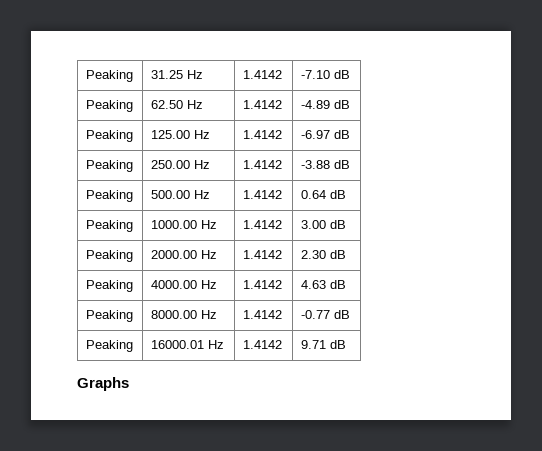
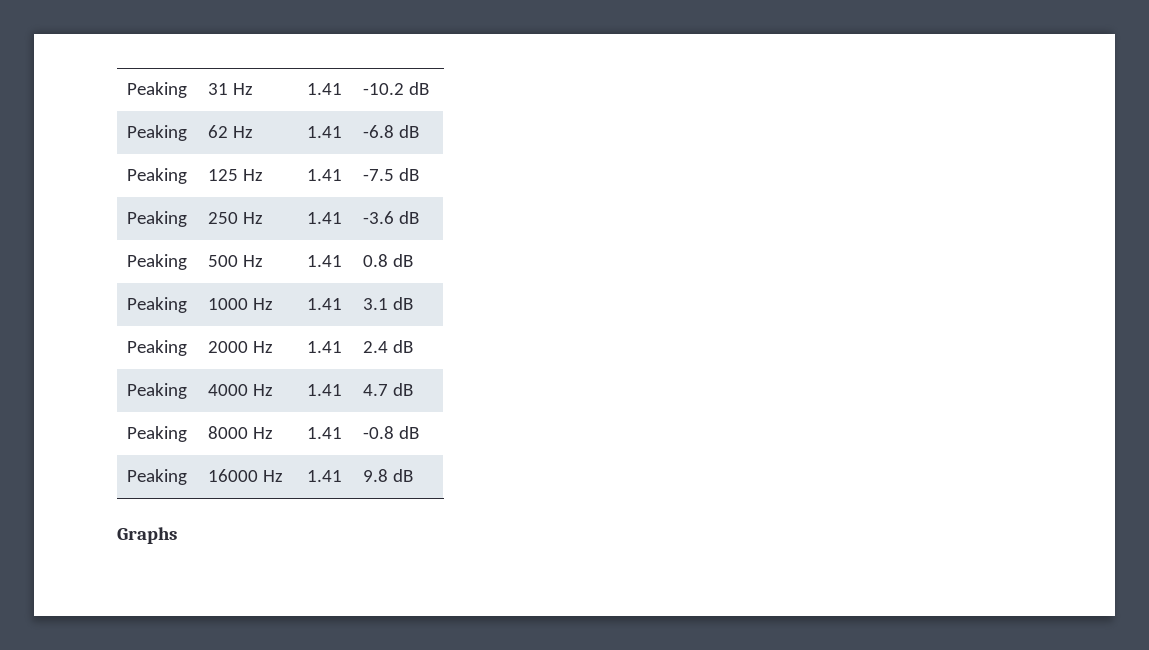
[85,70,133,82] [150,70,203,79] [242,70,282,79] [300,70,350,79] [85,100,133,112] [150,100,203,109] [242,100,282,109] [300,100,350,109] [85,130,133,142] [150,130,210,139] [242,130,282,139] [300,130,350,139] [85,160,133,172] [150,160,210,169] [242,160,282,169] [300,160,350,169] [85,190,133,202] [150,190,210,199] [242,190,282,199] [300,190,346,199] [85,220,133,232] [150,220,217,229] [242,220,282,229] [300,220,346,229] [85,250,133,262] [150,250,217,259] [242,250,282,259] [300,250,346,259] [85,280,133,292] [150,280,217,289] [242,280,282,289] [300,280,346,289] [85,310,133,322] [150,310,217,319] [242,310,282,319] [300,310,350,319] [85,340,133,352] [150,340,224,349] [242,340,282,349] [300,340,326,349] Peaking | 31.25 Hz | 1.4142 | -7.10 dB // Peaking | 62.50 Hz | 1.4142 | -4.89 dB // Peaking | 125.00 Hz | 1.4142 | -6.97 dB // Peaking | 250.00 Hz | 1.4142 | -3.88 dB // Peaking | 500.00 Hz | 1.4142 | 0.64 dB // Peaking | 1000.00 Hz | 1.4142 | 3.00 dB // Peaking | 2000.00 Hz | 1.4142 | 2.30 dB // Peaking | 4000.00 Hz | 1.4142 | 4.63 dB // Peaking | 8000.00 Hz | 1.4142 | -0.77 dB // Peaking | 16000.01 Hz | 1.4142 | 9.71 -> [127,82,188,98] [208,83,254,95] [307,83,343,95] [363,82,430,95] [127,125,188,141] [208,125,254,138] [307,126,343,138] [363,125,420,138] [127,168,188,184] [208,169,264,181] [307,169,343,181] [363,168,420,181] [127,211,188,227] [208,212,264,224] [307,212,343,224] [363,211,420,224] [127,254,188,270] [208,255,264,267] [307,255,343,267] [363,254,414,267] [127,297,188,313] [208,298,274,310] [307,298,343,310] [363,297,414,310] [127,340,188,356] [208,341,274,353] [307,341,343,353] [363,340,414,353] [127,383,188,399] [208,384,274,396] [307,384,343,396] [363,383,414,396] [127,426,188,442] [208,426,274,439] [307,427,343,439] [363,426,420,439] [127,469,188,485] [208,469,284,482] [307,470,343,482] [363,469,389,482] Peaking | 31 Hz | 1.41 | -10.2 dB // Peaking | 62 Hz | 1.41 | -6.8 dB // Peaking | 125 Hz | 1.41 | -7.5 dB // Peaking | 250 Hz | 1.41 | -3.6 dB // Peaking | 500 Hz | 1.41 | 0.8 dB // Peaking | 1000 Hz | 1.41 | 3.1 dB // Peaking | 2000 Hz | 1.41 | 2.4 dB // Peaking | 4000 Hz | 1.41 | 4.7 dB // Peaking | 8000 Hz | 1.41 | -0.8 dB // Peaking | 16000 Hz | 1.41 | 9.8

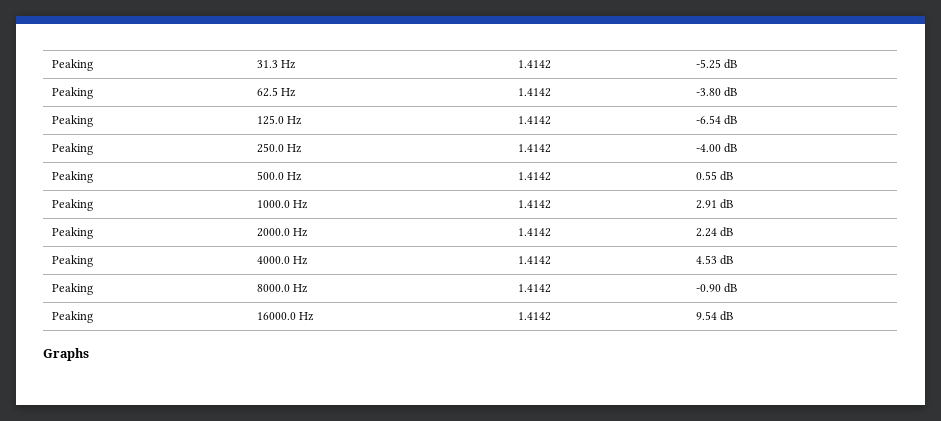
[127,82,188,98] [208,83,254,95] [307,83,343,95] [363,82,430,95] [127,125,188,141] [208,125,254,138] [307,126,343,138] [363,125,420,138] [127,168,188,184] [208,169,264,181] [307,169,343,181] [363,168,420,181] [127,211,188,227] [208,212,264,224] [307,212,343,224] [363,211,420,224] [127,254,188,270] [208,255,264,267] [307,255,343,267] [363,254,414,267] [127,297,188,313] [208,298,274,310] [307,298,343,310] [363,297,414,310] [127,340,188,356] [208,341,274,353] [307,341,343,353] [363,340,414,353] [127,383,188,399] [208,384,274,396] [307,384,343,396] [363,383,414,396] [127,426,188,442] [208,426,274,439] [307,427,343,439] [363,426,420,439] [127,469,188,485] [208,469,284,482] [307,470,343,482] [363,469,389,482] Peaking | 31 Hz | 1.41 | -10.2 dB // Peaking | 62 Hz | 1.41 | -6.8 dB // Peaking | 125 Hz | 1.41 | -7.5 dB // Peaking | 250 Hz | 1.41 | -3.6 dB // Peaking | 500 Hz | 1.41 | 0.8 dB // Peaking | 1000 Hz | 1.41 | 3.1 dB // Peaking | 2000 Hz | 1.41 | 2.4 dB // Peaking | 4000 Hz | 1.41 | 4.7 dB // Peaking | 8000 Hz | 1.41 | -0.8 dB // Peaking | 16000 Hz | 1.41 | 9.8 -> [51,59,93,71] [256,60,297,69] [517,60,551,69] [695,59,738,69] [51,87,93,99] [256,87,297,97] [517,88,551,97] [695,87,738,97] [51,115,93,127] [256,115,303,125] [517,116,551,125] [695,115,738,125] [51,143,93,155] [256,143,303,153] [517,144,551,153] [695,143,738,153] [51,171,93,183] [256,171,303,181] [517,172,551,181] [695,171,734,181] [51,199,93,211] [256,200,309,209] [517,200,551,209] [695,199,734,209] [51,227,93,239] [256,228,309,237] [517,228,551,237] [695,227,734,237] [51,255,93,267] [256,256,309,265] [517,256,551,265] [695,255,734,265] [51,283,93,295] [256,284,309,293] [517,284,551,293] [695,283,738,293] [51,311,93,323] [256,312,315,321] [517,312,551,321] [695,311,717,320] Peaking | 31.3 Hz | 1.4142 | -5.25 dB // Peaking | 62.5 Hz | 1.4142 | -3.80 dB // Peaking | 125.0 Hz | 1.4142 | -6.54 dB // Peaking | 250.0 Hz | 1.4142 | -4.00 dB // Peaking | 500.0 Hz | 1.4142 | 0.55 dB // Peaking | 1000.0 Hz | 1.4142 | 2.91 dB // Peaking | 2000.0 Hz | 1.4142 | 2.24 dB // Peaking | 4000.0 Hz | 1.4142 | 4.53 dB // Peaking | 8000.0 Hz | 1.4142 | -0.90 dB // Peaking | 16000.0 Hz | 1.4142 | 9.54

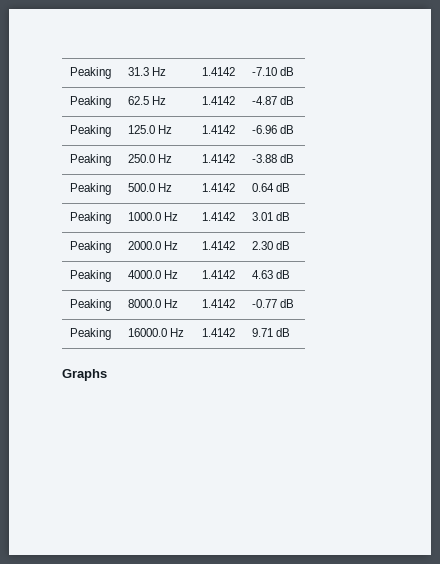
[695,59,721,69] -5.25 -> [252,67,278,76] -7.10
[695,88,721,96] -3.80 -> [252,96,278,105] -4.87
[695,115,721,124] -6.54 -> [252,125,278,134] -6.96
[695,144,721,152] -4.00 -> [252,154,278,163] -3.88
[695,171,717,180] 0.55 -> [252,183,275,192] 0.64
[695,200,717,209] 2.91 -> [252,212,274,221] 3.01
[695,228,717,237] 2.24 -> [252,241,274,250] 2.30
[695,255,717,264] 4.53 -> [252,270,274,279] 4.63
[695,284,721,292] -0.90 -> [252,299,278,308] -0.77
[695,311,717,320] 9.54 -> [252,328,274,337] 9.71

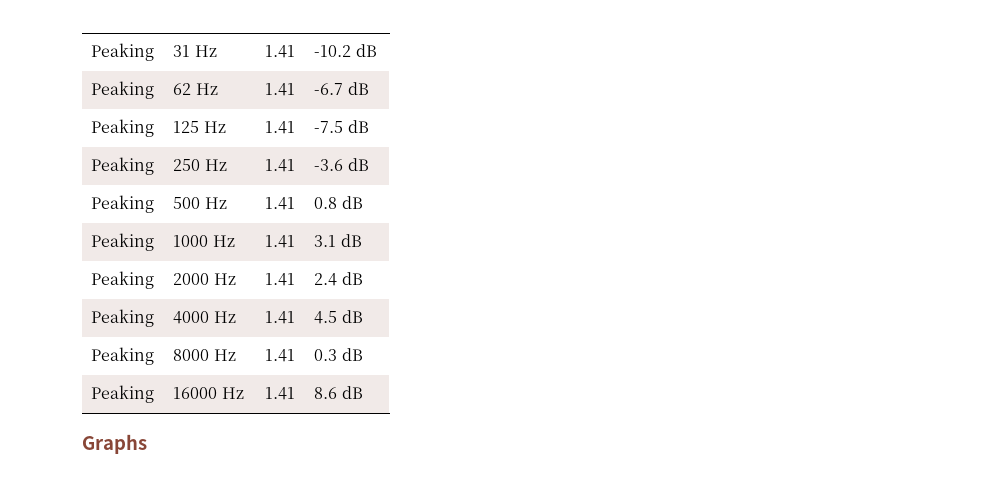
[70,67,112,79] [128,67,167,76] [202,67,236,76] [252,67,295,76] [70,96,112,108] [128,96,167,105] [202,96,236,105] [252,96,295,105] [70,125,112,137] [128,125,173,134] [202,125,236,134] [252,125,295,134] [70,154,112,166] [128,154,173,163] [202,154,236,163] [252,154,295,163] [70,183,112,195] [128,183,173,192] [202,183,236,192] [252,183,291,192] [70,212,112,224] [128,212,179,221] [202,212,236,221] [252,212,291,221] [70,241,112,253] [128,241,179,250] [202,241,236,250] [252,241,291,250] [70,270,112,282] [128,270,179,279] [202,270,236,279] [252,270,291,279] [70,299,112,311] [128,299,179,308] [202,299,236,308] [252,299,295,308] [70,328,112,340] [128,328,185,337] [202,328,236,337] [252,328,274,337] Peaking | 31.3 Hz | 1.4142 | -7.10 dB // Peaking | 62.5 Hz | 1.4142 | -4.87 dB // Peaking | 125.0 Hz | 1.4142 | -6.96 dB // Peaking | 250.0 Hz | 1.4142 | -3.88 dB // Peaking | 500.0 Hz | 1.4142 | 0.64 dB // Peaking | 1000.0 Hz | 1.4142 | 3.01 dB // Peaking | 2000.0 Hz | 1.4142 | 2.30 dB // Peaking | 4000.0 Hz | 1.4142 | 4.63 dB // Peaking | 8000.0 Hz | 1.4142 | -0.77 dB // Peaking | 16000.0 Hz | 1.4142 | 9.71 -> [91,43,155,61] [173,45,217,57] [265,45,296,58] [314,44,377,57] [91,81,155,99] [173,83,218,95] [265,83,296,96] [314,82,369,95] [91,119,155,137] [173,121,226,133] [265,121,296,134] [314,120,369,133] [91,157,155,175] [173,159,227,171] [265,159,296,172] [314,158,369,171] [91,195,155,213] [173,197,227,209] [265,197,296,210] [314,196,363,209] [91,233,155,251] [173,235,235,247] [265,235,296,248] [314,234,362,247] [91,271,155,289] [173,273,236,285] [265,273,296,286] [314,272,363,286] [91,309,155,327] [173,311,236,324] [265,311,296,324] [314,310,363,324] [91,347,155,365] [173,349,236,361] [265,349,296,362] [314,348,363,361] [91,385,155,403] [173,387,244,399] [265,387,296,400] [314,387,338,399] Peaking | 31 Hz | 1.41 | -10.2 dB // Peaking | 62 Hz | 1.41 | -6.7 dB // Peaking | 125 Hz | 1.41 | -7.5 dB // Peaking | 250 Hz | 1.41 | -3.6 dB // Peaking | 500 Hz | 1.41 | 0.8 dB // Peaking | 1000 Hz | 1.41 | 3.1 dB // Peaking | 2000 Hz | 1.41 | 2.4 dB // Peaking | 4000 Hz | 1.41 | 4.5 dB // Peaking | 8000 Hz | 1.41 | 0.3 dB // Peaking | 16000 Hz | 1.41 | 8.6

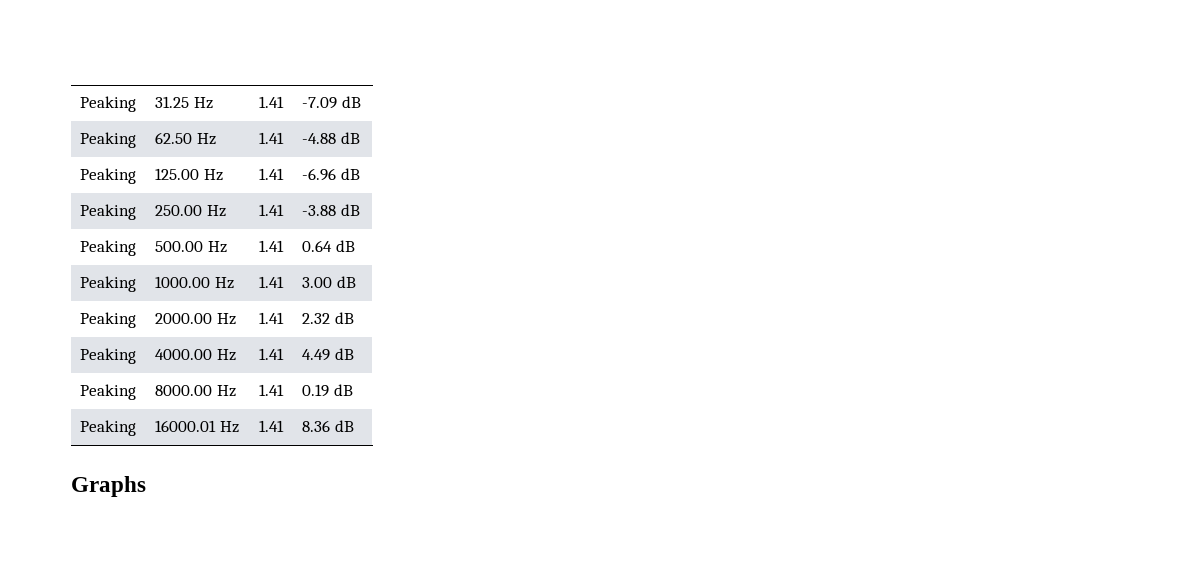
[91,43,155,61] [173,45,217,57] [265,45,296,58] [314,44,377,57] [91,81,155,99] [173,83,218,95] [265,83,296,96] [314,82,369,95] [91,119,155,137] [173,121,226,133] [265,121,296,134] [314,120,369,133] [91,157,155,175] [173,159,227,171] [265,159,296,172] [314,158,369,171] [91,195,155,213] [173,197,227,209] [265,197,296,210] [314,196,363,209] [91,233,155,251] [173,235,235,247] [265,235,296,248] [314,234,362,247] [91,271,155,289] [173,273,236,285] [265,273,296,286] [314,272,363,286] [91,309,155,327] [173,311,236,324] [265,311,296,324] [314,310,363,324] [91,347,155,365] [173,349,236,361] [265,349,296,362] [314,348,363,361] [91,385,155,403] [173,387,244,399] [265,387,296,400] [314,387,338,399] Peaking | 31 Hz | 1.41 | -10.2 dB // Peaking | 62 Hz | 1.41 | -6.7 dB // Peaking | 125 Hz | 1.41 | -7.5 dB // Peaking | 250 Hz | 1.41 | -3.6 dB // Peaking | 500 Hz | 1.41 | 0.8 dB // Peaking | 1000 Hz | 1.41 | 3.1 dB // Peaking | 2000 Hz | 1.41 | 2.4 dB // Peaking | 4000 Hz | 1.41 | 4.5 dB // Peaking | 8000 Hz | 1.41 | 0.3 dB // Peaking | 16000 Hz | 1.41 | 8.6 -> [80,96,137,112] [155,96,213,109] [259,96,285,108] [302,96,361,109] [80,132,137,148] [155,132,216,145] [259,132,285,144] [302,132,360,144] [80,168,137,184] [155,168,223,181] [259,168,285,180] [302,168,360,181] [80,204,137,220] [155,205,226,217] [259,204,285,216] [302,204,360,216] [80,240,137,256] [155,241,227,253] [259,240,285,252] [302,240,355,252] [80,276,137,292] [155,276,234,289] [259,276,285,288] [302,276,356,288] [80,312,137,328] [155,313,236,325] [259,312,285,324] [302,312,354,324] [80,348,137,364] [155,349,236,361] [259,348,285,360] [302,348,354,361] [80,384,137,400] [155,385,236,397] [259,384,285,396] [302,384,353,397] [80,420,137,436] [155,420,239,433] [259,420,285,432] [302,420,331,432] Peaking | 31.25 Hz | 1.41 | -7.09 dB // Peaking | 62.50 Hz | 1.41 | -4.88 dB // Peaking | 125.00 Hz | 1.41 | -6.96 dB // Peaking | 250.00 Hz | 1.41 | -3.88 dB // Peaking | 500.00 Hz | 1.41 | 0.64 dB // Peaking | 1000.00 Hz | 1.41 | 3.00 dB // Peaking | 2000.00 Hz | 1.41 | 2.32 dB // Peaking | 4000.00 Hz | 1.41 | 4.49 dB // Peaking | 8000.00 Hz | 1.41 | 0.19 dB // Peaking | 16000.01 Hz | 1.41 | 8.36

